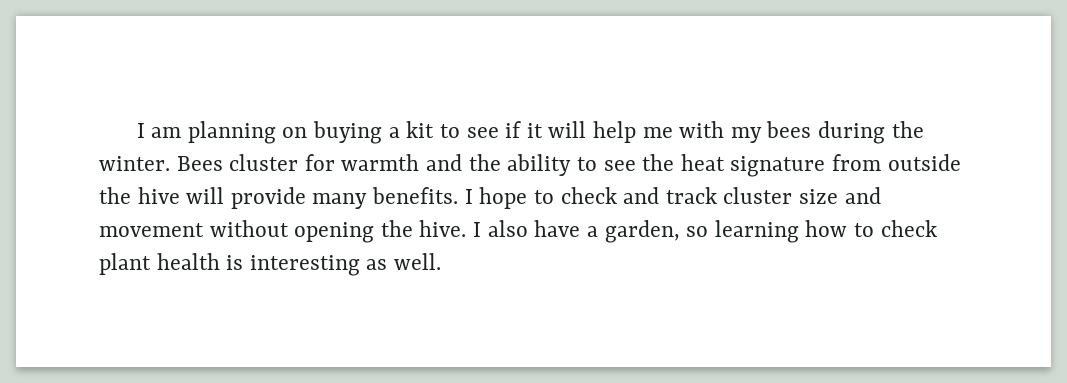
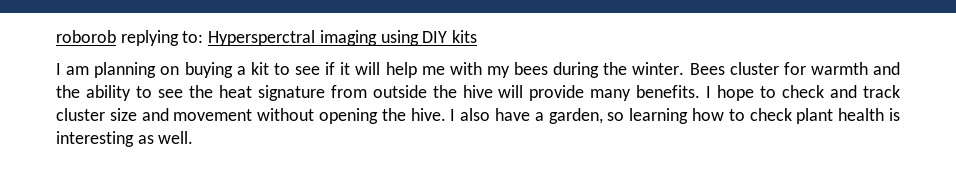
(136, 130) none -> [56,30,478,46] roborob replying to: Hypersperctral imaging using DIY kits //

